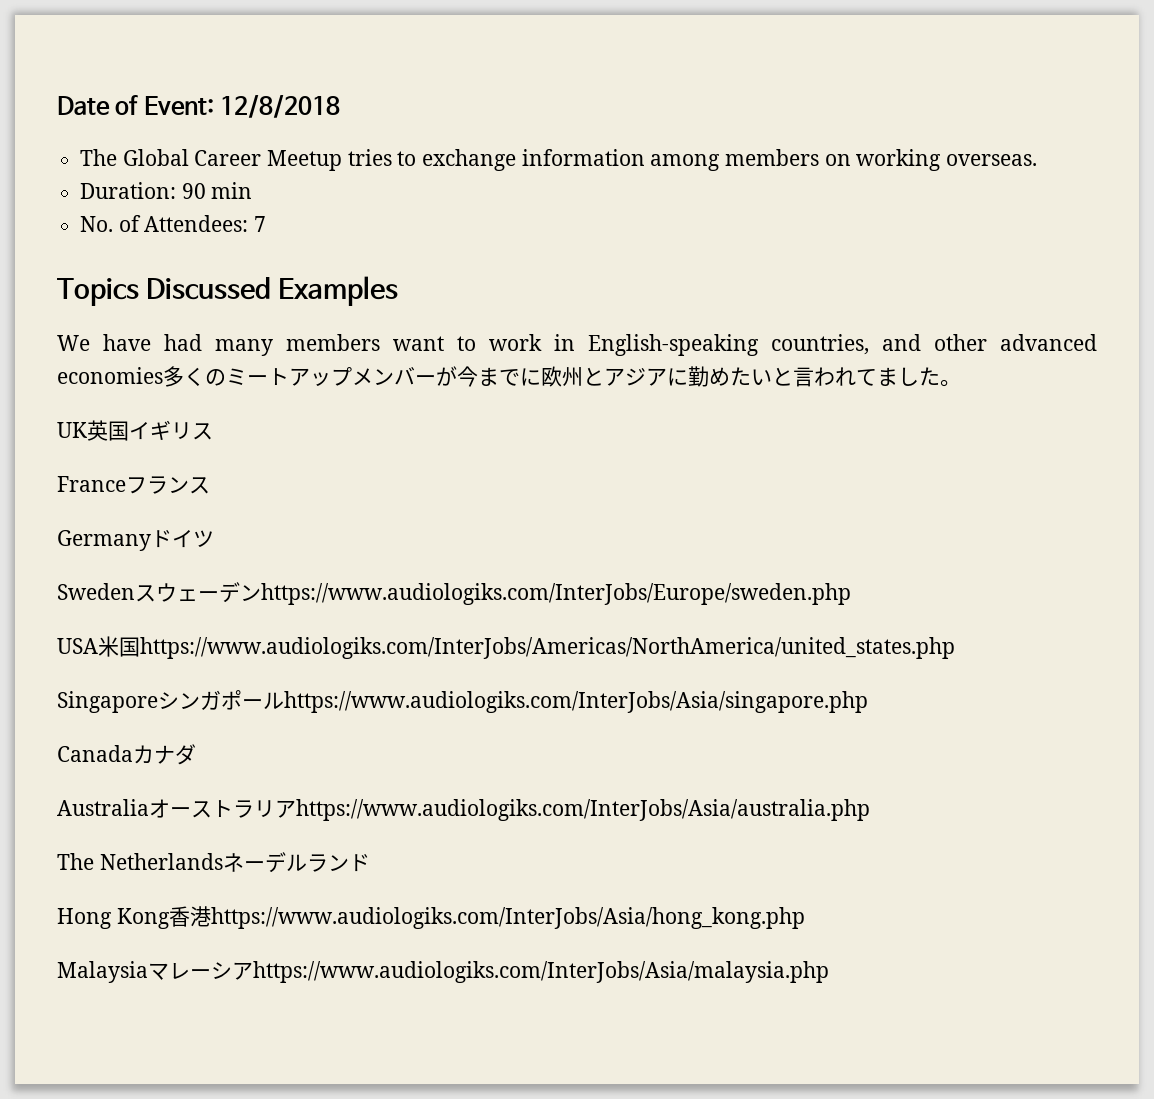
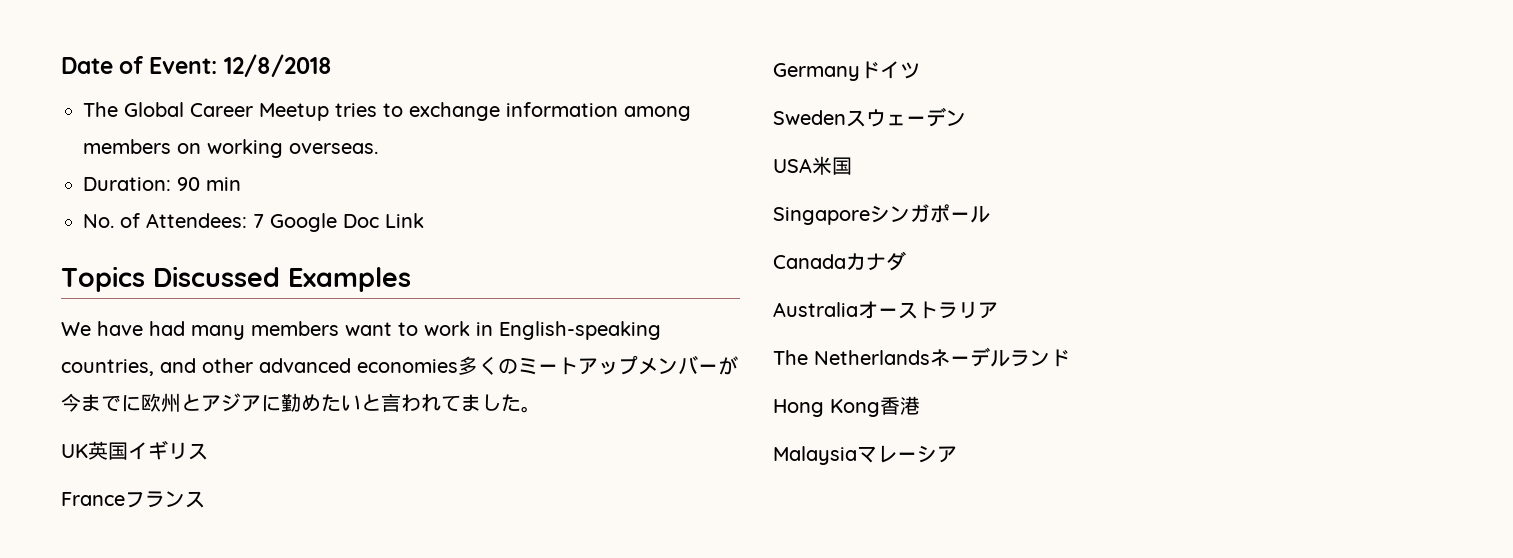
(267, 224) none -> [270,213,424,232] Google Doc Link
[261,583,851,605] https://www.audiologiks.com/InterJobs/Europe/sweden.php -> (966, 118) none
[140,637,955,659] https://www.audiologiks.com/InterJobs/Americas/NorthAmerica/united_states.php -> (852, 166) none
[284,691,868,713] https://www.audiologiks.com/InterJobs/Asia/singapore.php -> (990, 214) none
[296,799,870,821] https://www.audiologiks.com/InterJobs/Asia/australia.php -> (998, 310) none
[210,907,805,929] https://www.audiologiks.com/InterJobs/Asia/hong_kong.php -> (920, 405) none
[253,961,829,983] https://www.audiologiks.com/InterJobs/Asia/malaysia.php -> (957, 454) none

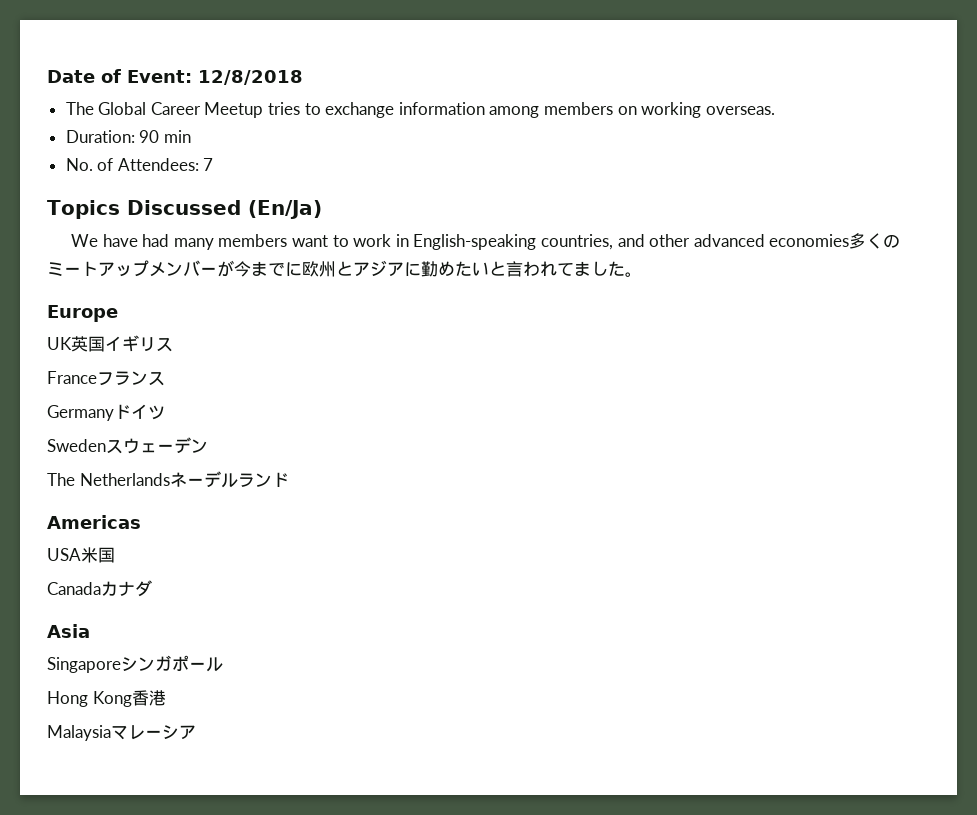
[270,213,424,232] Google Doc Link -> (214, 164) none
[288,267,411,292] Examples -> [247,200,322,219] (En/Ja)
(541, 409) none -> [47,305,118,322] // Europe
[773,156,852,175] [773,204,990,225] [773,251,906,271] [773,301,998,319] // USA米国 // Singaporeシンガポール // Canadaカナダ // Australiaオーストラリア -> (208, 446) none
(1070, 358) none -> [47,515,141,529] [47,547,115,563] [47,580,152,597] [47,624,90,638] [47,655,223,673] // Americas // USA米国 // Canadaカナダ // Asia // Singaporeシンガポール

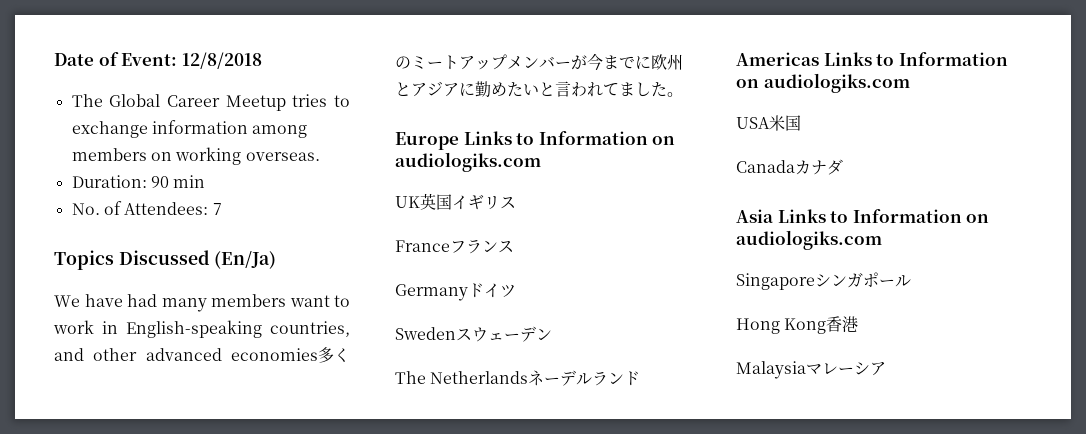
(118, 313) none -> [463,131,676,145] [395,152,541,172] Links to Information on audiologiks.com
(141, 522) none -> [823,52,1008,66] [736,73,910,93] Links to Information on audiologiks.com
(90, 631) none -> [777,209,990,223] [736,230,882,250] Links to Information on audiologiks.com

